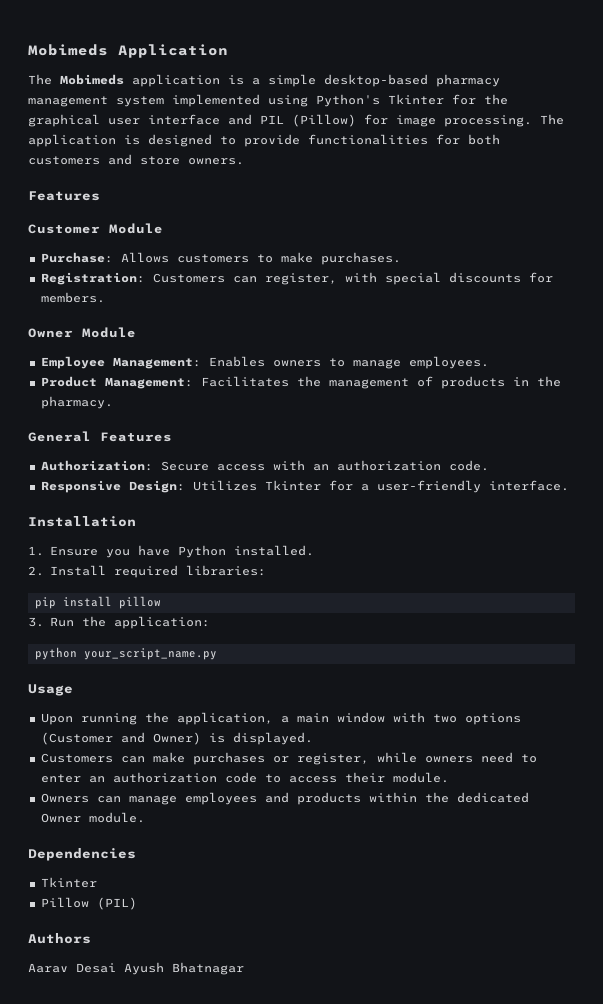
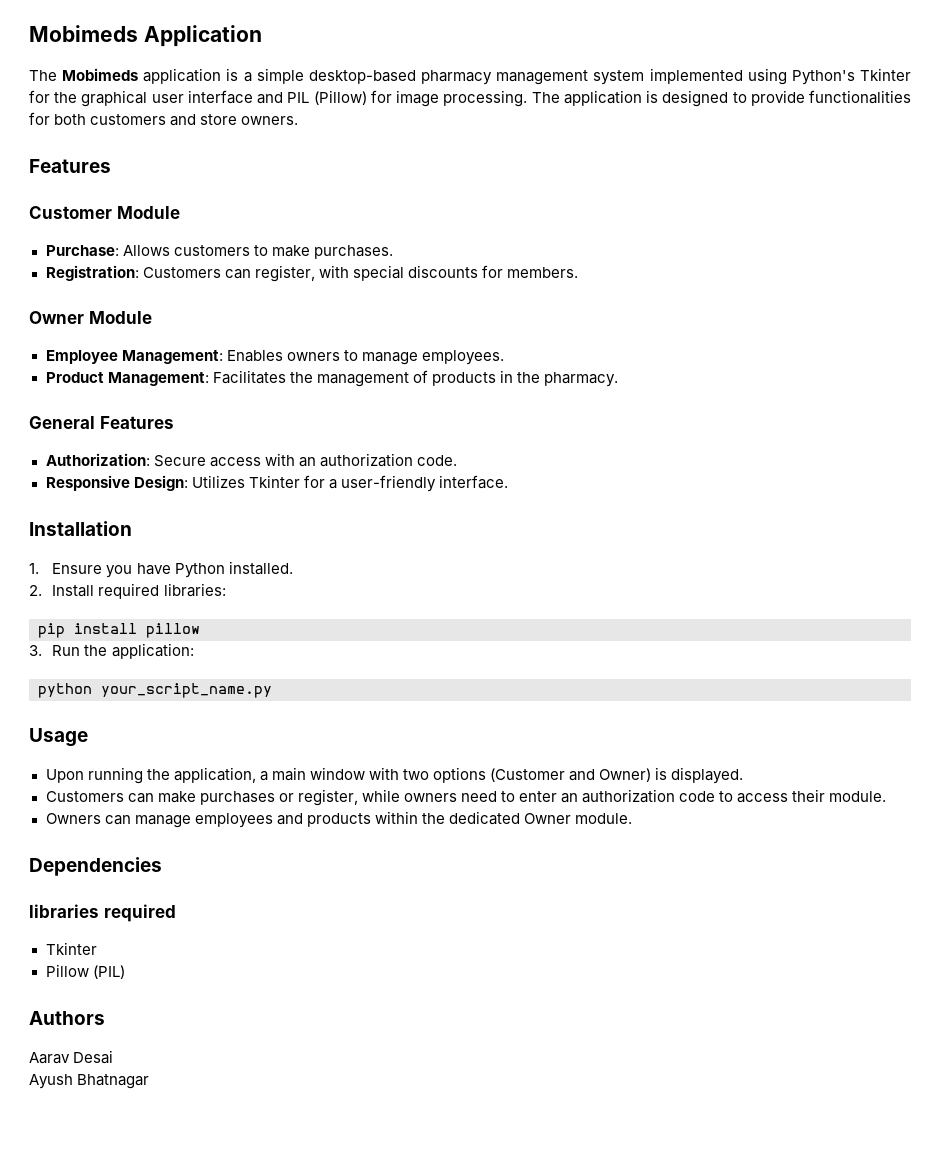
(136, 854) none -> [29,904,176,922] // libraries required
(116, 968) none -> (114, 1057) //

